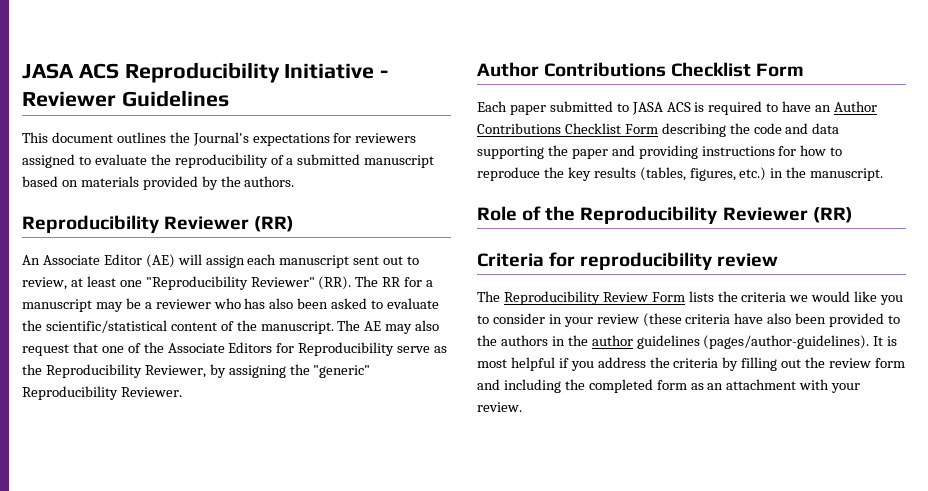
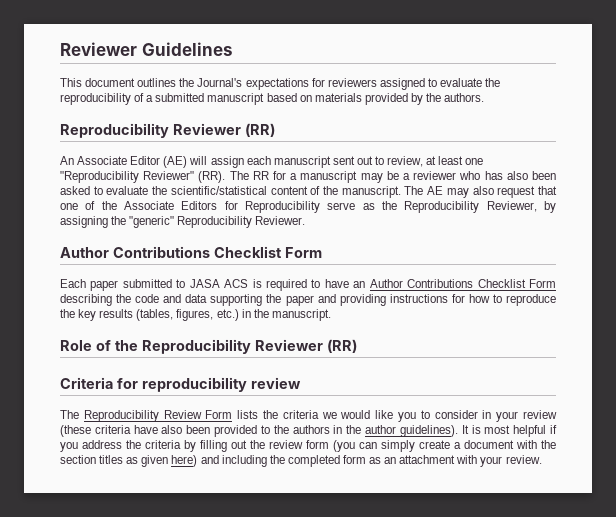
[22,62,389,83] JASA ACS Reproducibility Initiative - -> (60, 49) none
[636,335,870,349] guidelines (pages/author-guidelines). -> [399,425,458,437] guidelines).
(905, 363) none -> [333,440,556,452] [60,455,198,467] (you can simply create a document with the section titles as given here)

